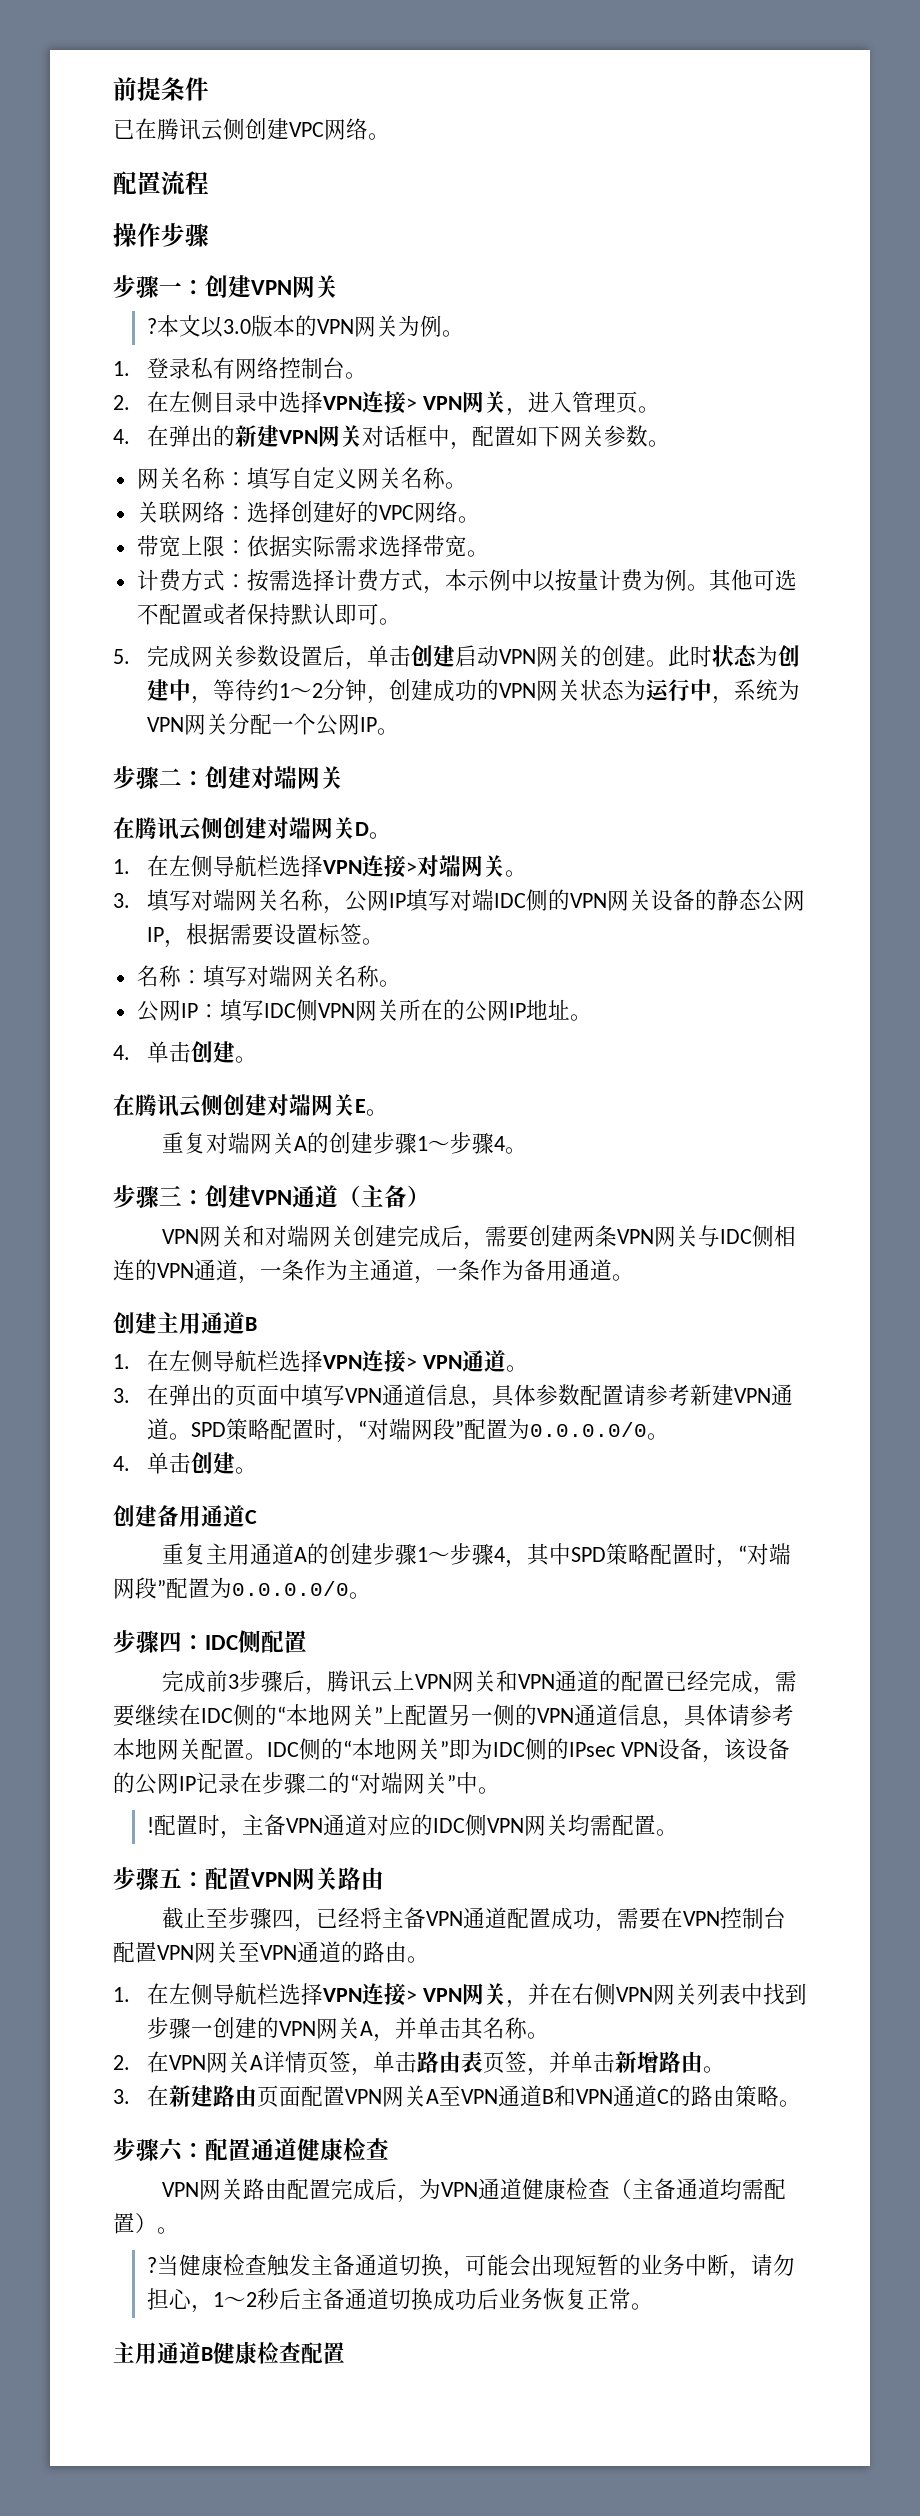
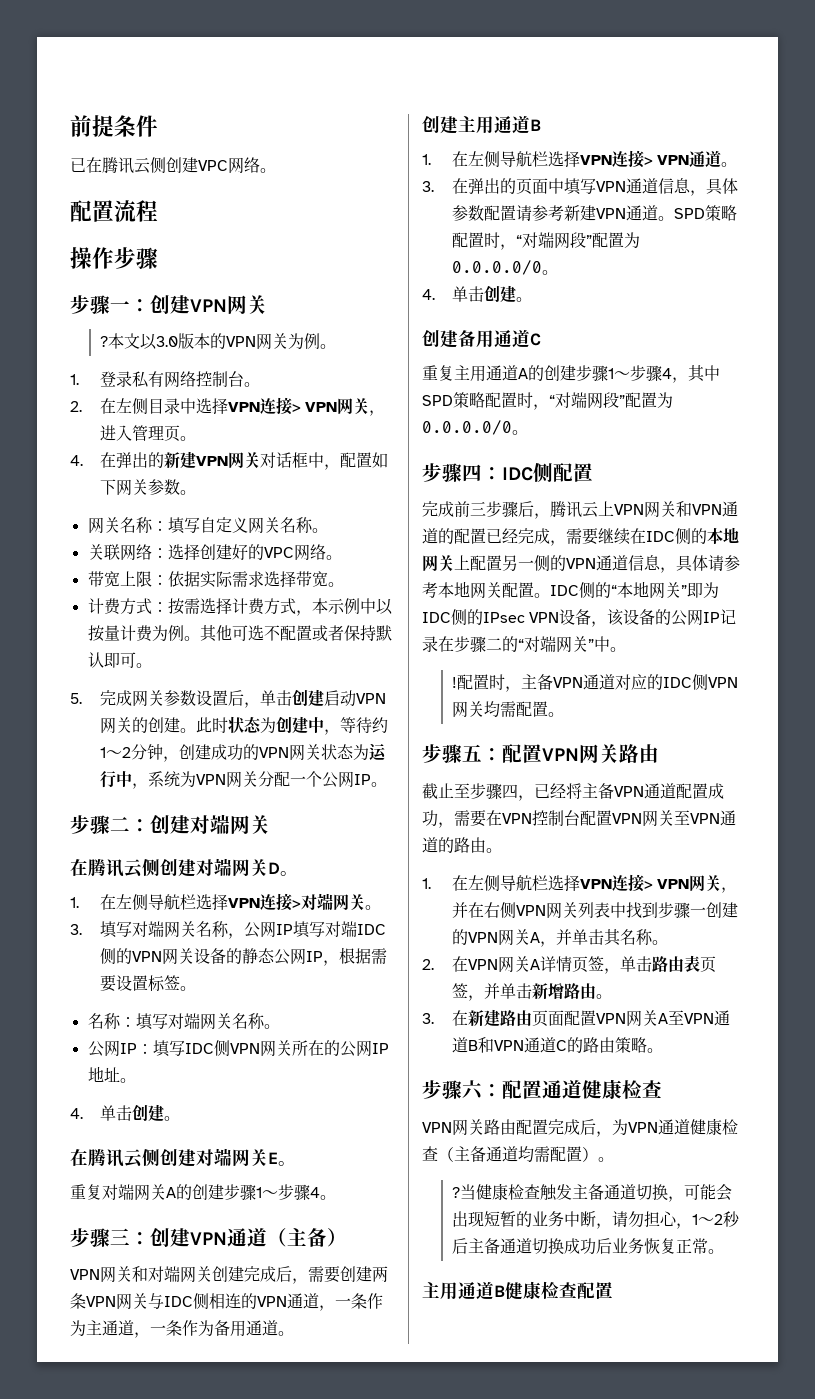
[227,1674,239,1689] 3 -> [470,501,486,516] 三
[277,1704,383,1726] “本地网关” -> [707,527,739,544] [422,555,454,572] 本地网关

